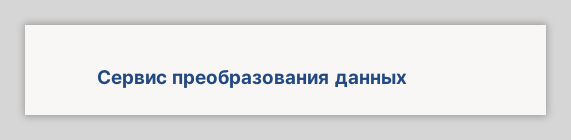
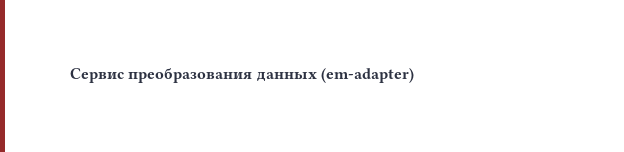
(407, 80) none -> [320,68,414,83] (em-adapter)

